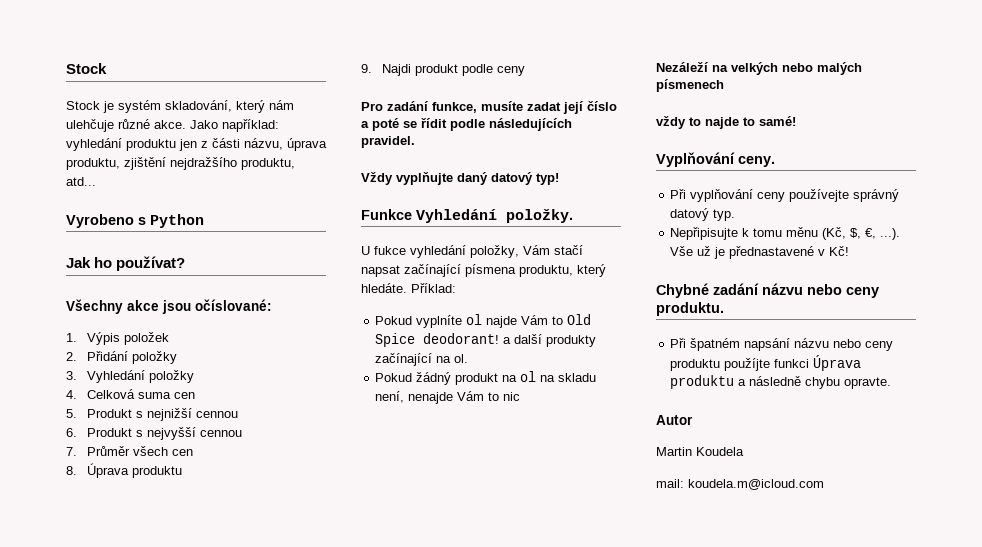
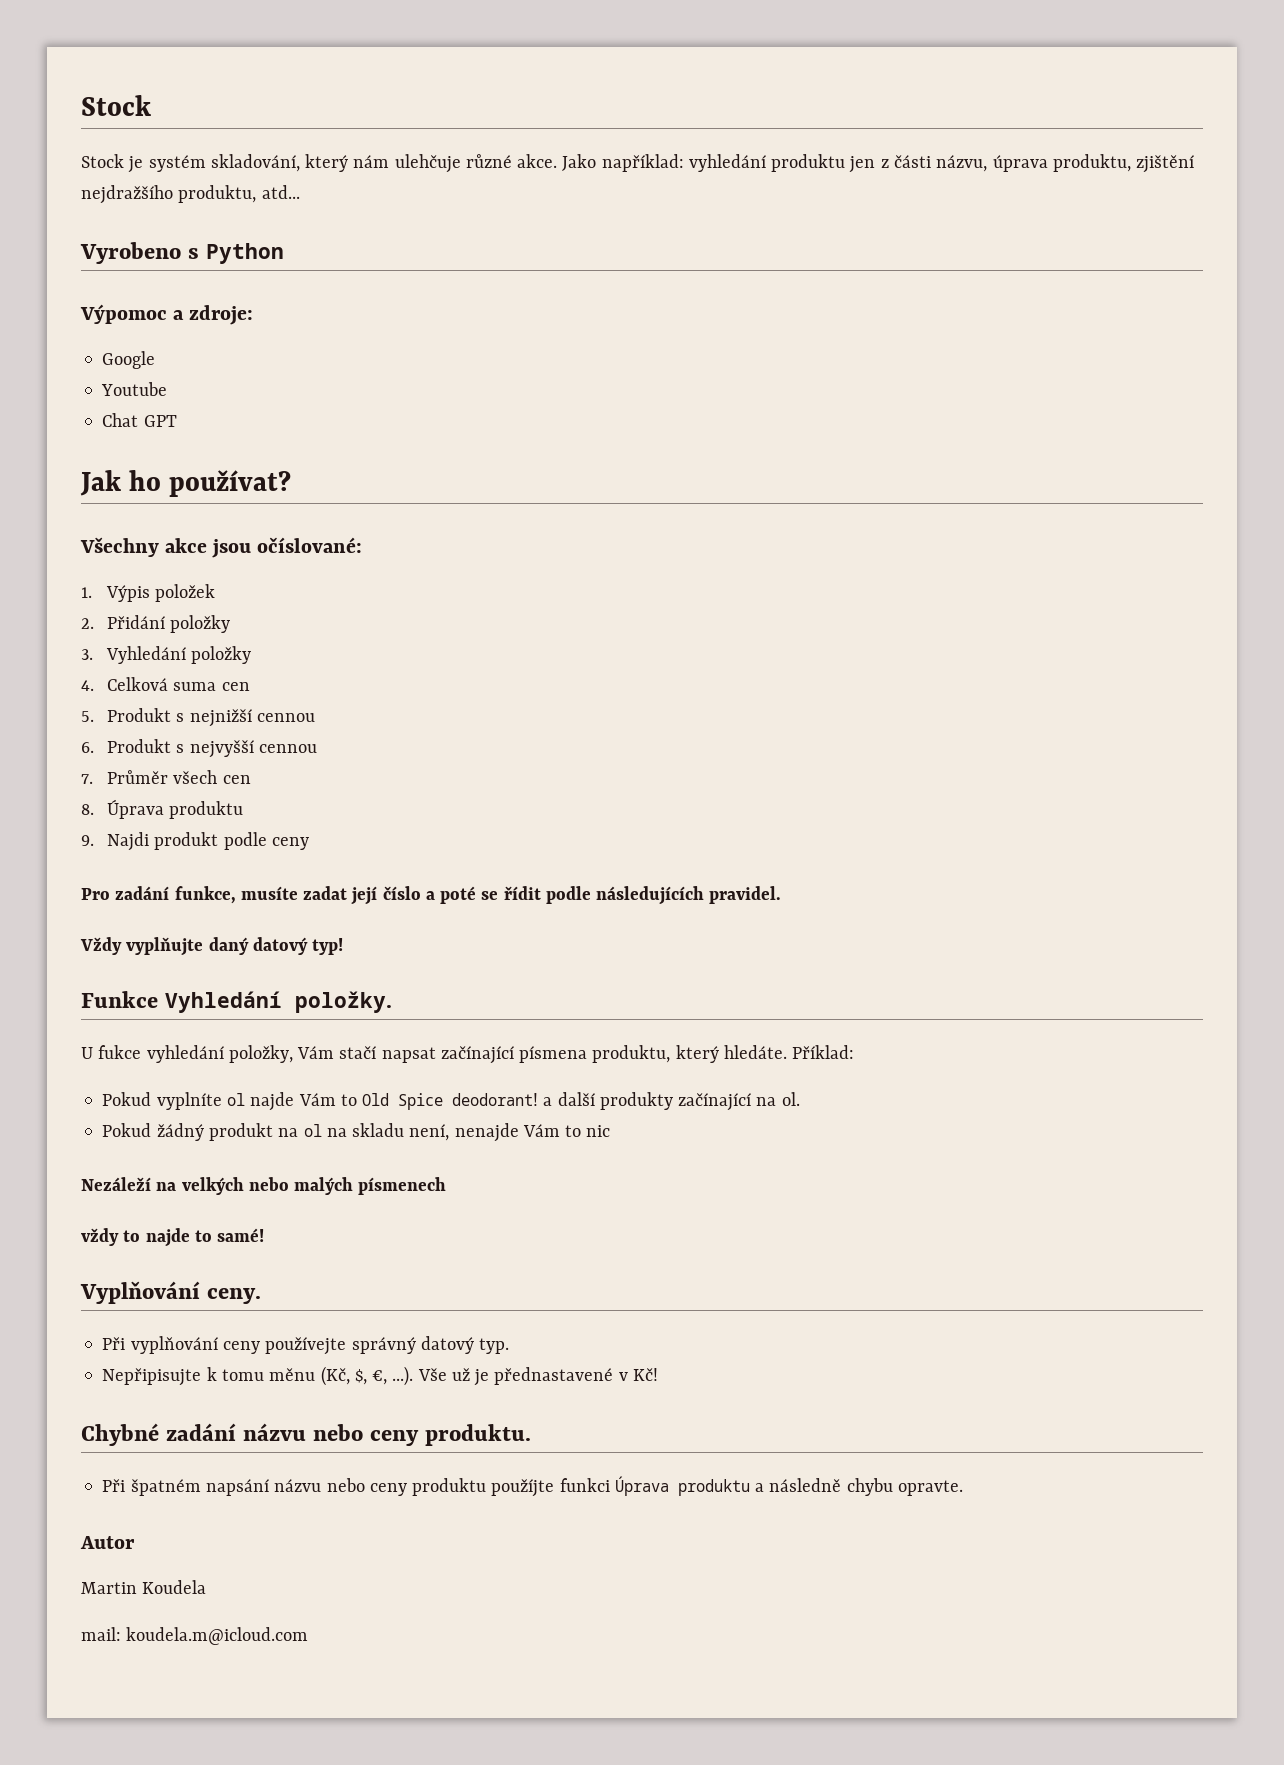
(204, 221) none -> [80,304,254,325] [102,351,156,369] [101,382,168,396] [102,413,177,427] // Výpomoc a zdroje: // Google // Youtube // Chat GPT

